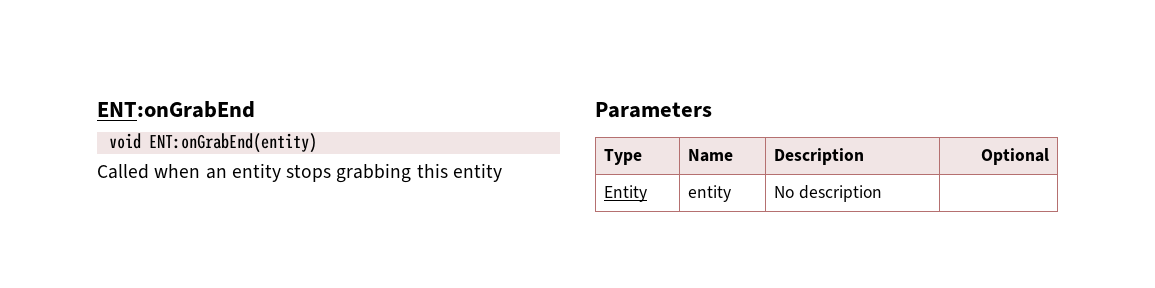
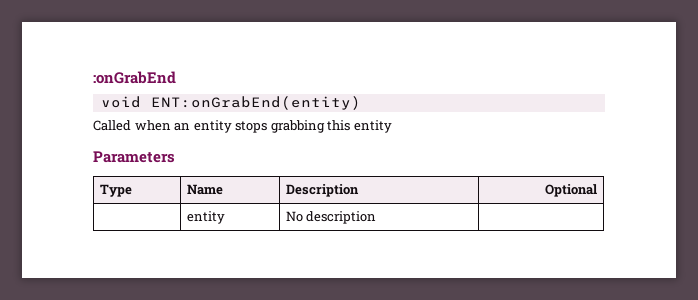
[97,101,255,118] ENT:onGrabEnd -> [93,71,176,84] :onGrabEnd
[604,185,648,202] Entity -> (598, 190) none

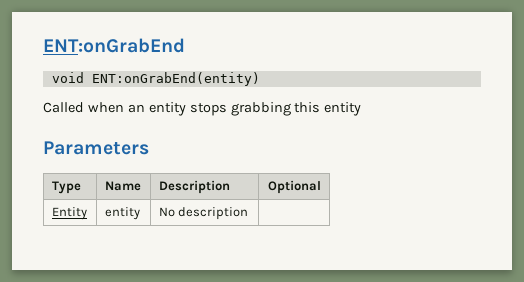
[93,71,176,84] :onGrabEnd -> [43,38,185,53] ENT:onGrabEnd
(598, 190) none -> [51,207,87,220] Entity

